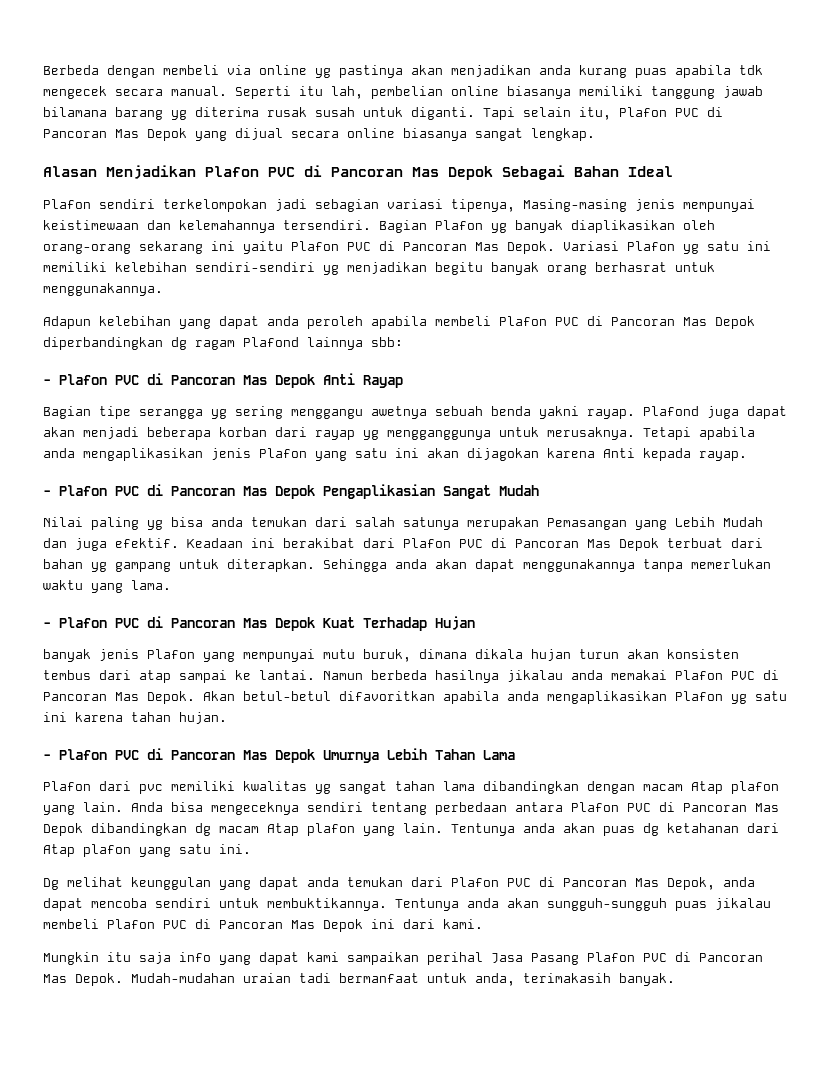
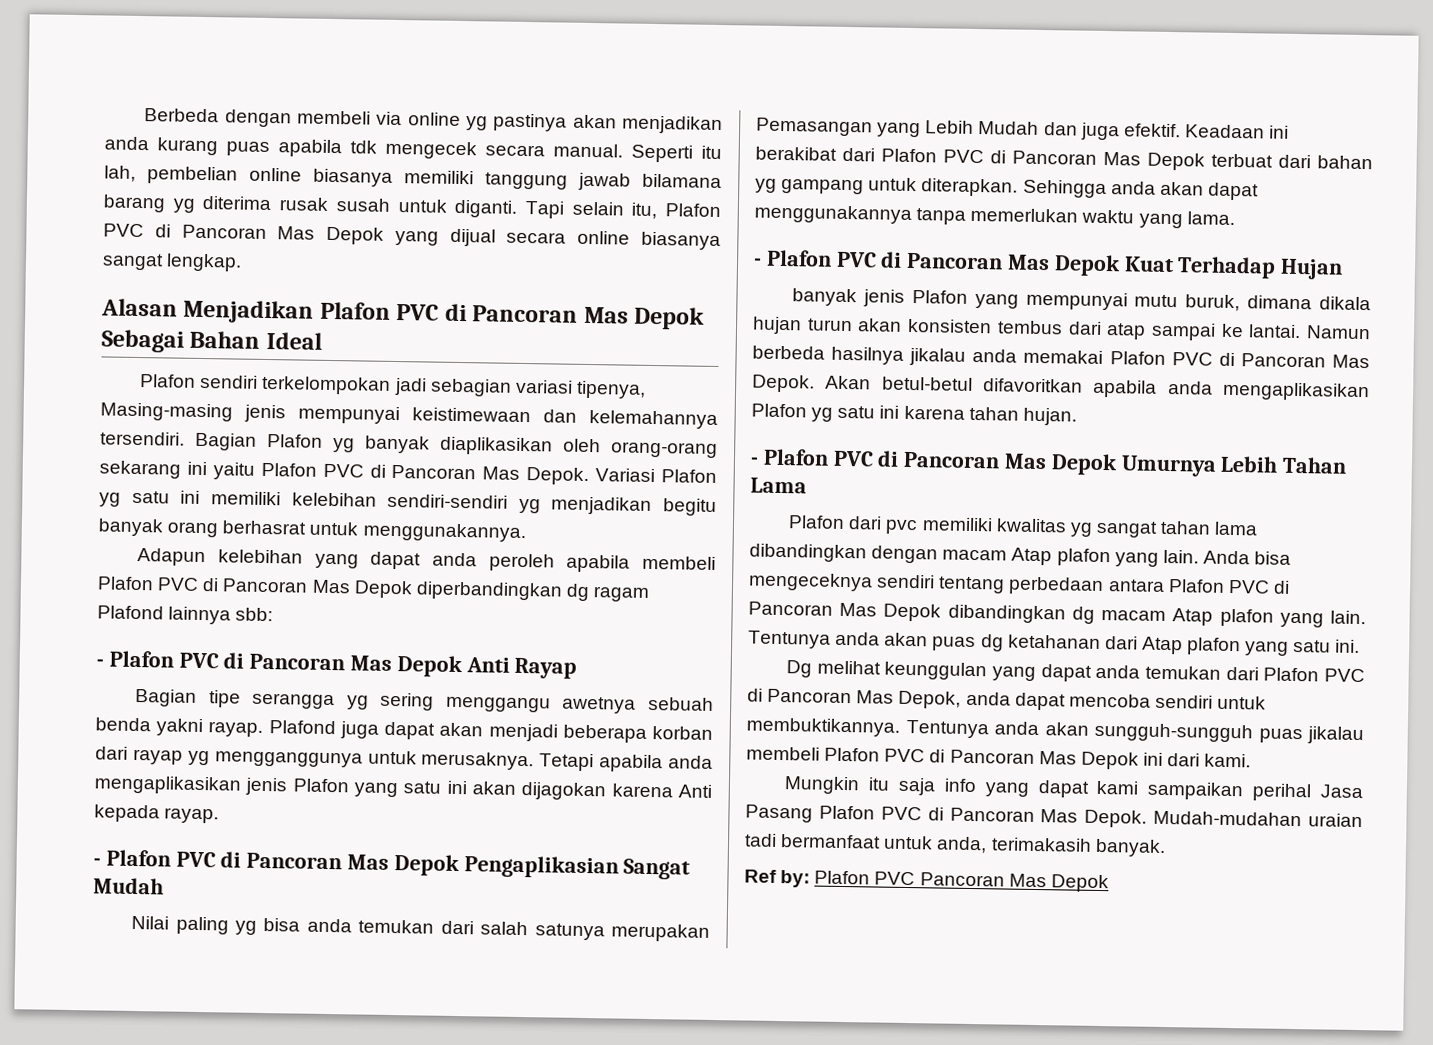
(675, 979) none -> [744,869,1109,893] // Ref by: Plafon PVC Pancoran Mas Depok

